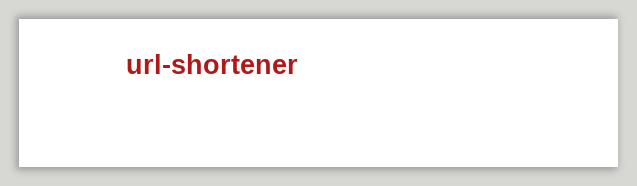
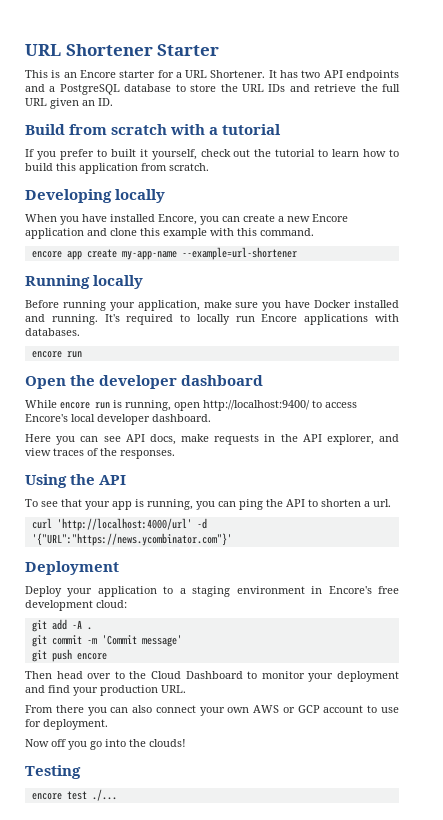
[126,54,298,74] url-shortener -> [25,44,220,56] [25,70,400,81] [25,84,400,95] [25,98,113,109] [25,124,282,135] [25,149,399,160] [25,163,209,174] [25,189,166,203] [25,214,348,225] [25,228,314,239] [31,247,297,260] [25,275,144,289] [25,300,400,311] [25,314,399,325] [25,328,80,336] [31,351,82,358] [25,375,264,389] [25,400,357,411] [25,414,211,425] [25,434,400,445] [25,448,175,459] [25,474,127,488] [25,499,391,510] [31,518,207,531] [31,533,232,546] [25,561,119,575] [25,586,400,597] [25,600,127,611] [31,619,92,632] [31,635,182,647] [31,649,107,662] [25,671,399,682] [25,685,186,696] [25,705,400,716] [25,719,108,730] [25,739,186,750] [25,765,81,779] [31,789,117,801] URL Shortener Starter // This is an Encore starter for a URL Shortener. It has two API endpoints and a PostgreSQL database to store the URL IDs and retrieve the full URL given an ID. // Build from scratch with a tutorial // If you prefer to built it yourself, check out the tutorial to learn how to build this application from scratch. // Developing locally // When you have installed Encore, you can create a new Encore application and clone this example with this command. // encore app create my-app-name --example=url-shortener // Running locally // Before running your application, make sure you have Docker installed and running. It's required to locally run Encore applications with databases. // encore run // Open the developer dashboard // While encore run is running, open http://localhost:9400/ to access Encore's local developer dashboard. // Here you can see API docs, make requests in the API explorer, and view traces of the responses. // Using the API // To see that your app is running, you can ping the API to shorten a url. // curl 'http://localhost:4000/url' -d '{"URL":"https://news.ycombinator.com"}' // Deployment // Deploy your application to a staging environment in Encore's free development cloud: // git add -A . // git commit -m 'Commit message' // git push encore // Then head over to the Cloud Dashboard to monitor your deployment and find your production URL. // From there you can also connect your own AWS or GCP account to use for deployment. // Now off you go into the clouds! // Testing // encore test ./...

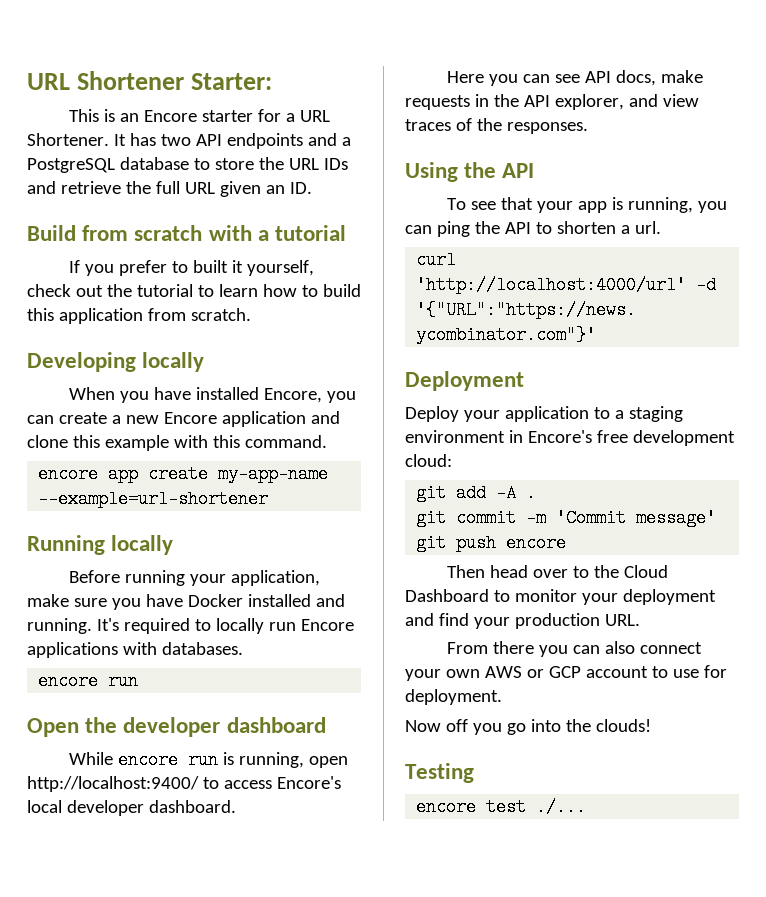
[157,44,220,56] Starter -> [191,73,273,90] Starter:

